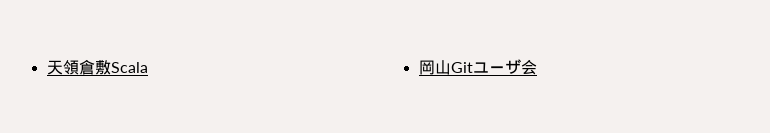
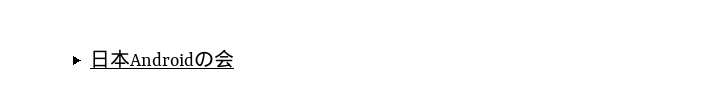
[46,59,148,75] [418,59,521,75] 天領倉敷Scala // 岡山Gitユーザ -> [90,49,215,68] 日本Androidの

